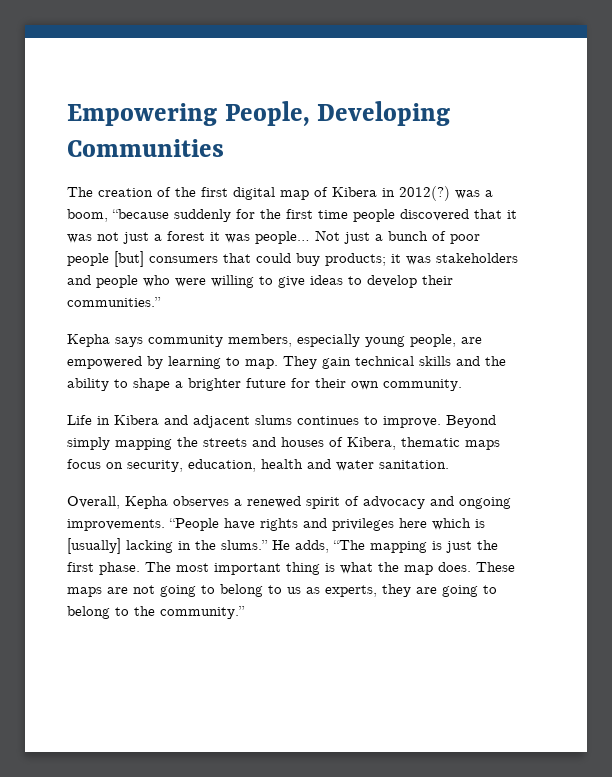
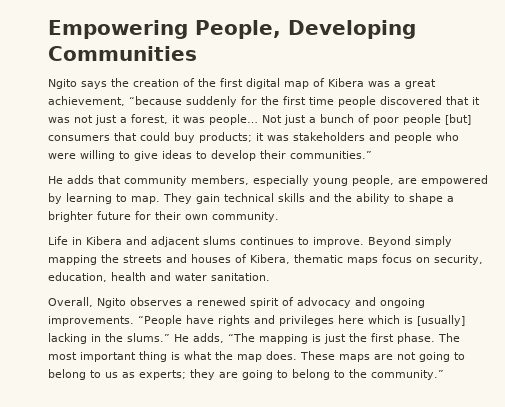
[67,187,93,197] The -> [48,78,129,89] Ngito says the
[382,186,493,201] [67,209,108,222] in 2012(?) was a boom, -> [368,79,436,89] [48,96,125,106] was a great achievement,
[167,231,205,241] forest -> [131,114,168,124] forest,
[67,334,143,347] Kepha says -> [48,175,121,184] He adds that
[125,496,168,509] Kepha -> [97,298,126,308] Ngito
[325,585,377,597] experts, -> [139,370,186,380] experts;

